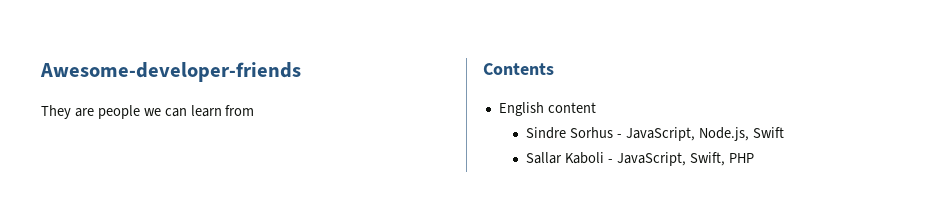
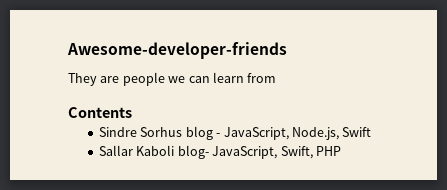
[498,102,596,116] // English content -> (132, 112) none
(614, 132) none -> [185,126,213,140] blog
[607,159,613,163] - -> [177,145,209,159] blog-

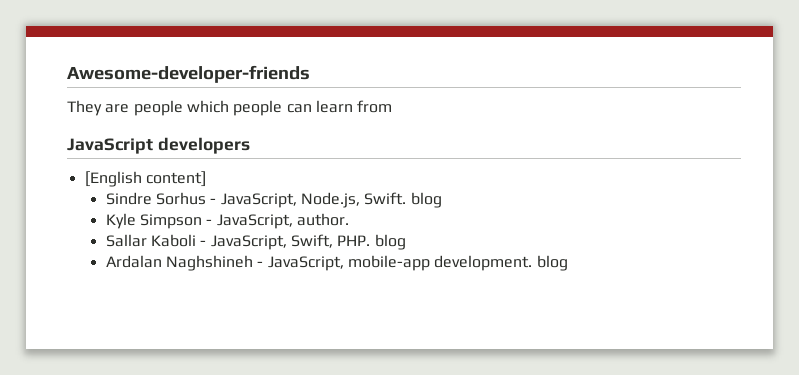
[168,76,186,83] we -> [186,100,283,116] which people
[68,107,132,118] Contents -> [67,137,250,154] [84,171,206,187] JavaScript developers // [English content]
[185,126,213,140] blog -> (207, 198) none
[342,127,372,137] Swift -> [364,192,442,208] [105,213,350,229] Swift. blog // Kyle Simpson - JavaScript, author.
[177,145,209,159] blog- -> [200,240,207,246] -
[315,146,341,156] PHP -> [337,234,406,250] [105,255,568,271] PHP. blog // Ardalan Naghshineh - JavaScript, mobile-app development. blog

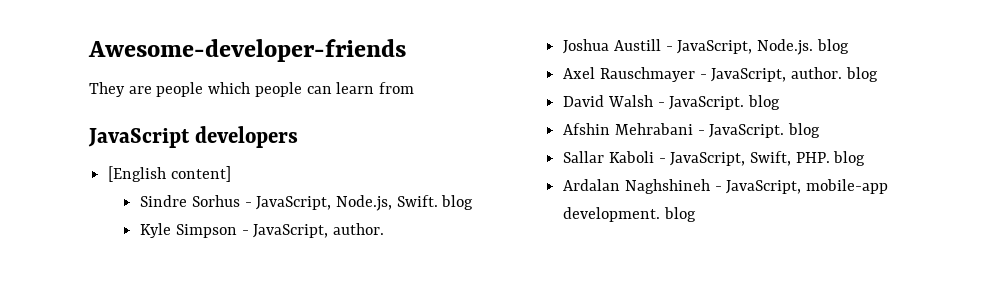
(350, 219) none -> [563,39,849,55] [563,67,878,82] [563,95,781,110] [563,123,821,138] // Joshua Austill - JavaScript, Node.js. blog // Axel Rauschmayer - JavaScript, author. blog // David Walsh - JavaScript. blog // Afshin Mehrabani - JavaScript. blog

